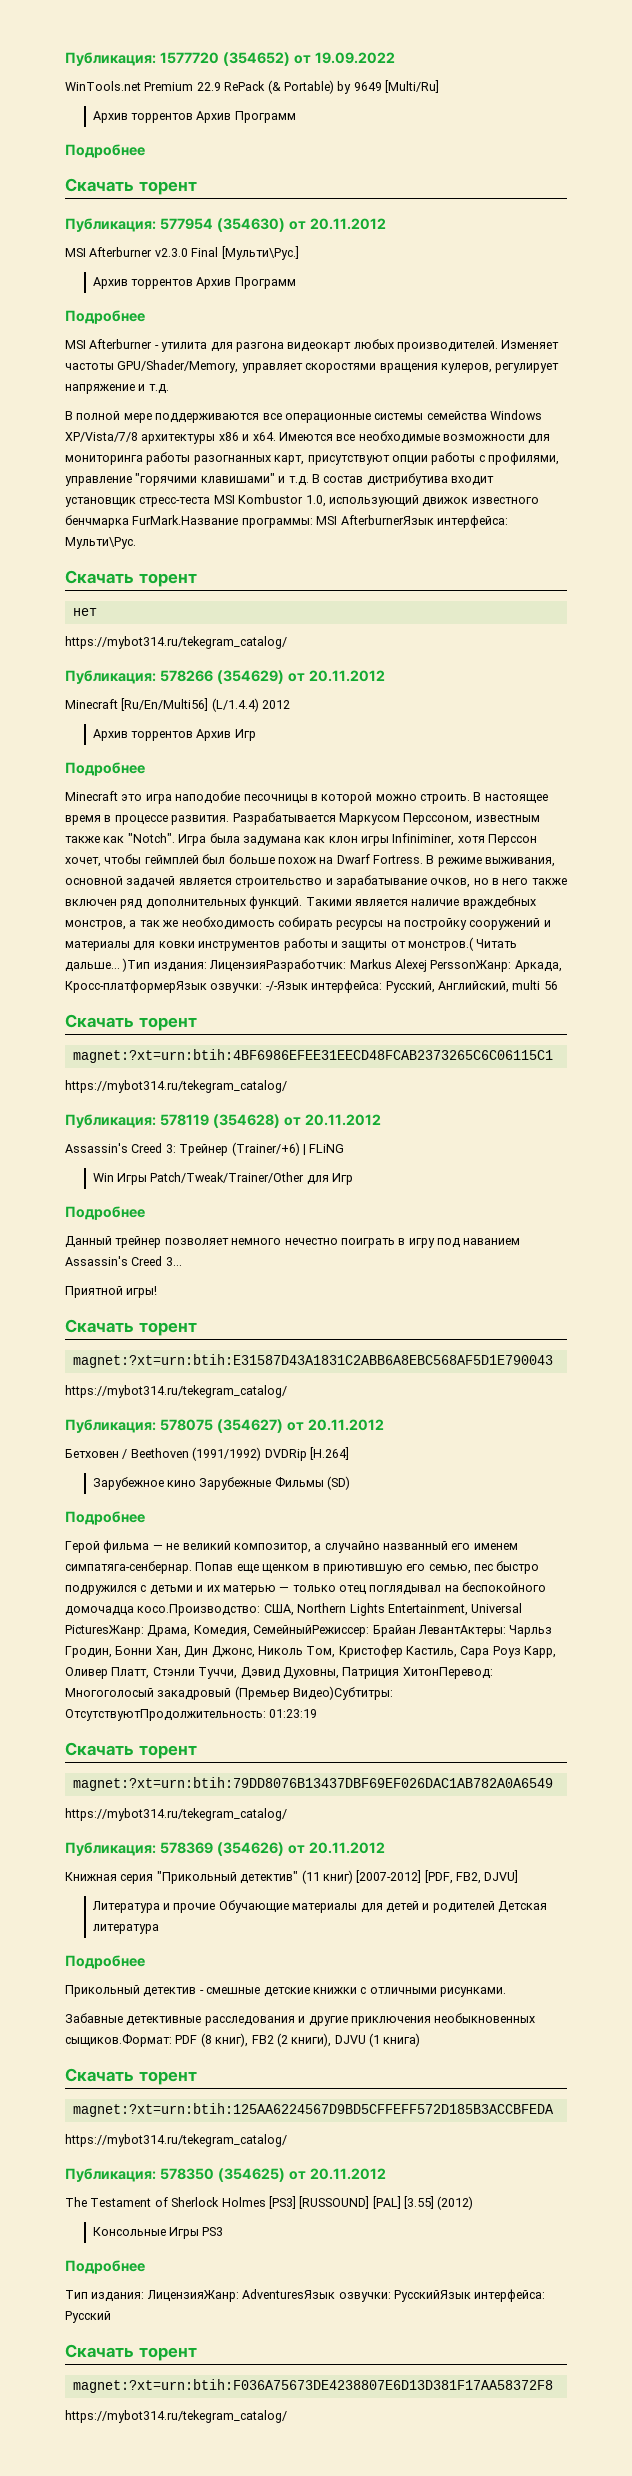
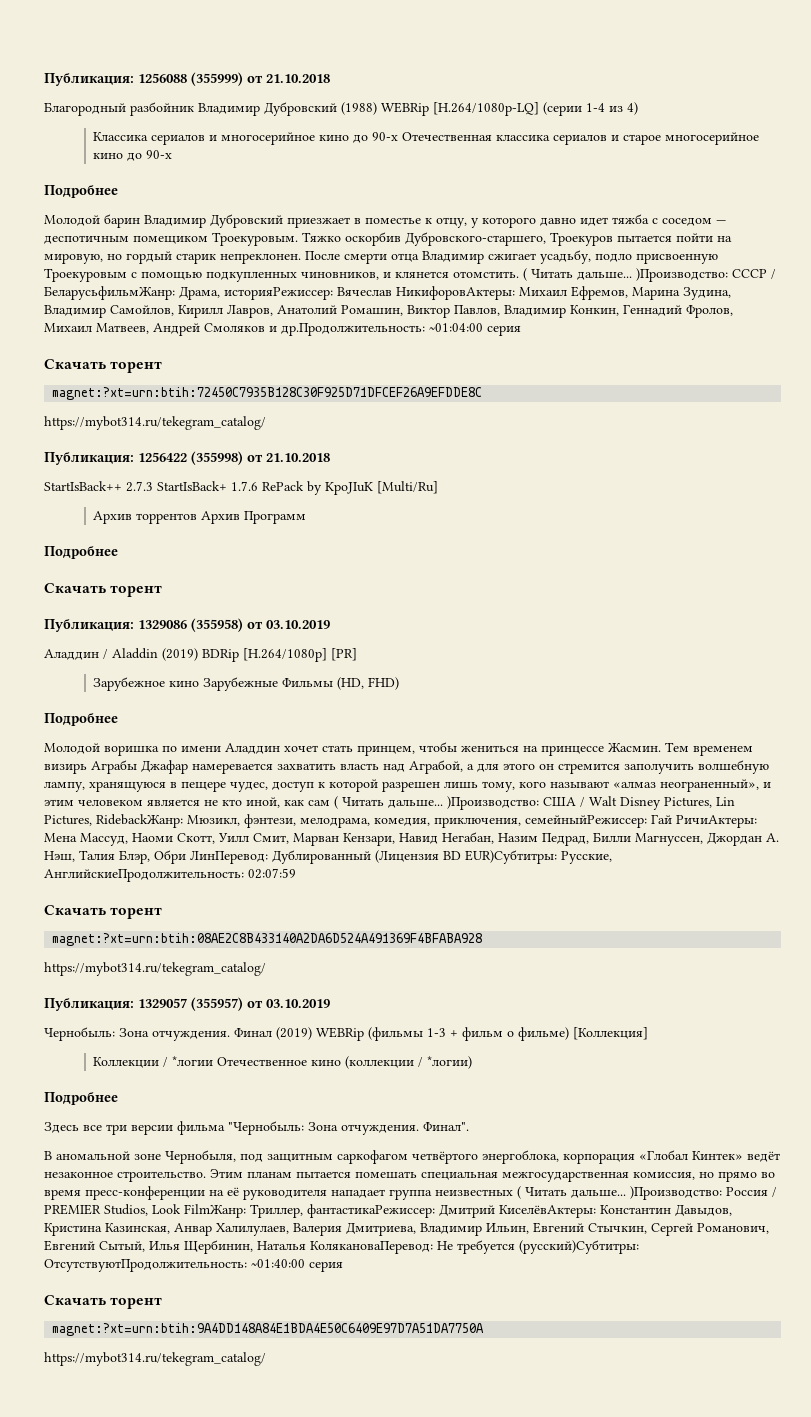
[65,52,395,66] [65,80,382,94] Публикация: 1577720 (354652) от 19.09.2022 // WinTools.net Premium 22.9 RePack (& Portable) by 9649 -> [44,72,330,86] [44,102,638,116] [93,132,760,145] [93,150,173,161] [44,185,118,198] [44,214,726,228] [44,232,732,246] [44,250,718,264] [44,268,776,282] [44,286,731,300] [44,304,733,318] [44,323,521,336] [44,359,163,373] [52,387,483,400] [44,416,266,430] [44,451,330,465] [44,481,373,495] Публикация: 1256088 (355999) от 21.10.2018 // Благородный разбойник Владимир Дубровский (1988) WEBRip [H.264/1080p-LQ] (серии 1-4 из 4) // Классика сериалов и многосерийное кино до 90-х Отечественная классика сериалов и старое многосерийное кино до 90-х // Подробнее // Молодой барин Владимир Дубровский приезжает в поместье к отцу, у которого давно идет тяжба с соседом — деспотичным помещиком Троекуровым. Тяжко оскорбив Дубровского-старшего, Троекуров пытается пойти на мировую, но гордый старик непреклонен. После смерти отца Владимир сжигает усадьбу, подло присвоенную Троекуровым с помощью подкупленных чиновников, и клянется отомстить. ( Читать дальше... )Производство: СССР / БеларусьфильмЖанр: Драма, историяРежиссер: Вячеслав НикифоровАктеры: Михаил Ефремов, Марина Зудина, Владимир Самойлов, Кирилл Лавров, Анатолий Ромашин, Виктор Павлов, Владимир Конкин, Геннадий Фролов, Михаил Матвеев, Андрей Смоляков и др.Продолжительность: ~01:04:00 серия // Скачать торент // magnet:?xt=urn:btih:72450C7935B128C30F925D71DFCEF26A9EFDDE8C // https://mybot314.ru/tekegram_catalog/ // Публикация: 1256422 (355998) от 21.10.2018 // StartIsBack++ 2.7.3 StartIsBack+ 1.7.6 RePack by KpoJIuK
[159,218,386,232] [65,246,299,260] [92,277,296,289] [65,310,145,324] [65,339,560,352] [65,360,560,373] [65,384,169,394] [65,410,542,423] [65,431,551,444] [65,452,559,465] [65,473,494,486] [65,494,539,507] [65,515,508,528] [65,537,136,549] [65,570,197,587] [72,608,97,616] [65,636,287,649] [65,670,385,684] [65,698,291,712] [92,729,256,741] [65,762,145,776] [65,791,548,804] [65,812,540,825] [65,833,538,846] [65,854,556,867] [65,875,567,888] [65,896,536,909] [65,917,551,930] [65,937,518,951] [65,958,562,972] [65,980,558,993] [65,1014,197,1031] [72,1049,553,1063] [65,1080,287,1093] [65,1114,381,1128] [65,1142,345,1156] [92,1172,354,1185] [65,1206,145,1220] [65,1236,521,1248] [65,1256,182,1266] [65,1286,158,1298] [65,1319,197,1336] [72,1354,553,1368] [65,1385,287,1398] [65,1419,384,1433] [65,1447,349,1461] 577954 (354630) от 20.11.2012 // MSI Afterburner v2.3.0 Final [Мульти\Рус.] // Архив торрентов Архив Программ // Подробнее // MSI Afterburner - утилита для разгона видеокарт любых производителей. Изменяет частоты GPU/Shader/Memory, управляет скоростями вращения кулеров, регулирует напряжение и т.д. // В полной мере поддерживаются все операционные системы семейства Windows XP/Vista/7/8 архитектуры х86 и х64. Имеются все необходимые возможности для мониторинга работы разогнанных карт, присутствуют опции работы с профилями, управление "горячими клавишами" и т.д. В состав дистрибутива входит установщик стресс-теста MSI Kombustor 1.0, использующий движок известного бенчмарка FurMark.Название программы: MSI AfterburnerЯзык интерфейса: Мульти\Рус. // Скачать торент // нет // https://mybot314.ru/tekegram_catalog/ // Публикация: 578266 (354629) от 20.11.2012 // Minecraft [Ru/En/Multi56] (L/1.4.4) 2012 // Архив торрентов Архив Игр // Подробнее // Minecraft это игра наподобие песочницы в которой можно строить. В настоящее время в процессе развития. Разрабатывается Маркусом Перссоном, известным также как "Notch". Игра была задумана как клон игры Infiniminer, хотя Перссон хочет, чтобы геймплей был больше похож на Dwarf Fortress. В режиме выживания, основной задачей является строительство и зарабатывание очков, но в него также включен ряд дополнительных функций. Такими является наличие враждебных монстров, а так же необходимость собирать ресурсы на постройку сооружений и материалы для ковки инструментов работы и защиты от монстров.( Читать дальше... )Тип издания: ЛицензияРазработчик: Markus Alexej PerssonЖанр: Аркада, Кросс-платформерЯзык озвучки: -/-Язык интерфейса: Русский, Английский, multi 56 // Скачать торент // magnet:?xt=urn:btih:4BF6986EFEE31EECD48FCAB2373265C6C06115C1 // https://mybot314.ru/tekegram_catalog/ // Публикация: 578119 (354628) от 20.11.2012 // Assassin's Creed 3: Трейнер (Trainer/+6) | FLiNG // Win Игры Patch/Tweak/Trainer/Other для Игр // Подробнее // Данный трейнер позволяет немного нечестно поиграть в игру под наванием Assassin's Creed 3... // Приятной игры! // Скачать торент // magnet:?xt=urn:btih:E31587D43A1831C2ABB6A8EBC568AF5D1E790043 // https://mybot314.ru/tekegram_catalog/ // Публикация: 578075 (354627) от 20.11.2012 // Бетховен / Beethoven (1991/1992) DVDRip [H.264] -> [138,618,330,632] [44,648,357,662] 1329086 (355958) от 03.10.2019 // Аладдин / Aladdin (2019) BDRip [H.264/1080p] [PR]
[327,1476,351,1490] [65,1511,145,1525] [65,1540,518,1553] [65,1561,540,1574] [65,1582,547,1595] [65,1603,523,1616] [65,1625,553,1637] [65,1645,557,1658] [65,1667,493,1679] [65,1686,394,1700] [65,1709,318,1721] [65,1742,197,1759] [72,1777,553,1791] [65,1808,287,1821] [65,1842,385,1856] [65,1870,519,1884] [91,1900,548,1913] [92,1924,159,1934] [65,1955,145,1969] [65,1985,506,1997] [65,2013,536,2026] [65,2033,421,2047] [65,2068,197,2085] [72,2103,554,2117] [65,2134,287,2147] [65,2168,386,2182] [65,2196,474,2210] [92,2227,224,2239] [65,2260,145,2274] [65,2289,546,2302] [65,2311,111,2323] [65,2344,197,2361] [72,2379,553,2393] [65,2410,287,2423] (SD) // Подробнее // Герой фильма — не великий композитор, а случайно названный его именем симпатяга-сенбернар. Попав еще щенком в приютившую его семью, пес быстро подружился с детьми и их матерью — только отец поглядывал на беспокойного домочадца косо.Производство: США, Northern Lights Entertainment, Universal PicturesЖанр: Драма, Комедия, СемейныйРежиссер: Брайан ЛевантАктеры: Чарльз Гродин, Бонни Хан, Дин Джонс, Николь Том, Кристофер Кастиль, Сара Роуз Карр, Оливер Платт, Стэнли Туччи, Дэвид Духовны, Патриция ХитонПеревод: Многоголосый закадровый (Премьер Видео)Субтитры: ОтсутствуютПродолжительность: 01:23:19 // Скачать торент // magnet:?xt=urn:btih:79DD8076B13437DBF69EF026DAC1AB782A0A6549 // https://mybot314.ru/tekegram_catalog/ // Публикация: 578369 (354626) от 20.11.2012 // Книжная серия "Прикольный детектив" (11 книг) [2007-2012] [PDF, FB2, DJVU] // Литература и прочие Обучающие материалы для детей и родителей Детская литература // Подробнее // Прикольный детектив - смешные детские книжки с отличными рисунками. // Забавные детективные расследования и другие приключения необыкновенных сыщиков.Формат: PDF (8 книг), FB2 (2 книги), DJVU (1 книга) // Скачать торент // magnet:?xt=urn:btih:125AA6224567D9BD5CFFEFF572D185B3ACCBFEDA // https://mybot314.ru/tekegram_catalog/ // Публикация: 578350 (354625) от 20.11.2012 // The Testament of Sherlock Holmes [PS3] [RUSSOUND] [PAL] [3.55] (2012) // Консольные Игры PS3 // Подробнее // Тип издания: ЛицензияЖанр: AdventuresЯзык озвучки: РусскийЯзык интерфейса: Русский // Скачать торент // magnet:?xt=urn:btih:F036A75673DE4238807E6D13D381F17AA58372F8 // https://mybot314.ru/tekegram_catalog/ -> [337,677,400,690] [44,713,118,726] [44,742,753,756] [44,760,769,774] [44,779,771,792] [44,796,735,810] [44,814,757,828] [44,832,779,846] [44,850,612,864] [44,868,296,882] [44,905,163,919] [52,933,483,946] [44,962,266,976] [44,997,330,1011] [44,1027,648,1041] [93,1056,473,1069] [44,1092,118,1105] [44,1121,469,1135] [44,1150,780,1164] [44,1169,775,1182] [44,1186,777,1200] [44,1204,732,1218] [44,1222,769,1236] [44,1240,639,1254] [44,1259,343,1272] [44,1295,163,1309] [52,1323,485,1336] [44,1352,266,1366] (HD, FHD) // Подробнее // Молодой воришка по имени Аладдин хочет стать принцем, чтобы жениться на принцессе Жасмин. Тем временем визирь Аграбы Джафар намеревается захватить власть над Аграбой, а для этого он стремится заполучить волшебную лампу, хранящуюся в пещере чудес, доступ к которой разрешен лишь тому, кого называют «алмаз неограненный», и этим человеком является не кто иной, как сам ( Читать дальше... )Производство: США / Walt Disney Pictures, Lin Pictures, RidebackЖанр: Мюзикл, фэнтези, мелодрама, комедия, приключения, семейныйРежиссер: Гай РичиАктеры: Мена Массуд, Наоми Скотт, Уилл Смит, Марван Кензари, Навид Негабан, Назим Педрад, Билли Магнуссен, Джордан А. Нэш, Талия Блэр, Обри ЛинПеревод: Дублированный (Лицензия BD EUR)Субтитры: Русские, АнглийскиеПродолжительность: 02:07:59 // Скачать торент // magnet:?xt=urn:btih:08AE2C8B433140A2DA6D524A491369F4BFABA928 // https://mybot314.ru/tekegram_catalog/ // Публикация: 1329057 (355957) от 03.10.2019 // Чернобыль: Зона отчуждения. Финал (2019) WEBRip (фильмы 1-3 + фильм о фильме) [Коллекция] // Коллекции / *логии Отечественное кино (коллекции / *логии) // Подробнее // Здесь все три версии фильма "Чернобыль: Зона отчуждения. Финал". // В аномальной зоне Чернобыля, под защитным саркофагом четвёртого энергоблока, корпорация «Глобал Кинтек» ведёт незаконное строительство. Этим планам пытается помешать специальная межгосударственная комиссия, но прямо во время пресс-конференции на её руководителя нападает группа неизвестных ( Читать дальше... )Производство: Россия / PREMIER Studios, Look FilmЖанр: Триллер, фантастикаРежиссер: Дмитрий КиселёвАктеры: Константин Давыдов, Кристина Казинская, Анвар Халилулаев, Валерия Дмитриева, Владимир Ильин, Евгений Стычкин, Сергей Романович, Евгений Сытый, Илья Щербинин, Наталья КолякановаПеревод: Не требуется (русский)Субтитры: ОтсутствуютПродолжительность: ~01:40:00 серия // Скачать торент // magnet:?xt=urn:btih:9A4DD148A84E1BDA4E50C6409E97D7A51DA7750A // https://mybot314.ru/tekegram_catalog/

